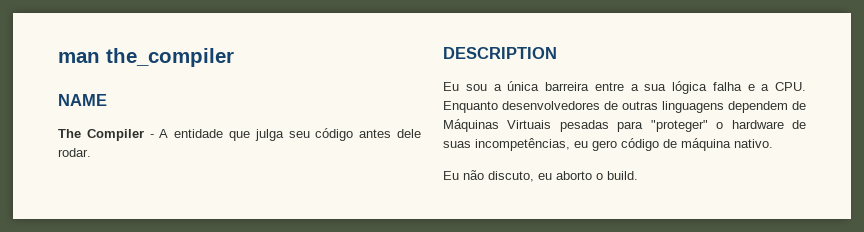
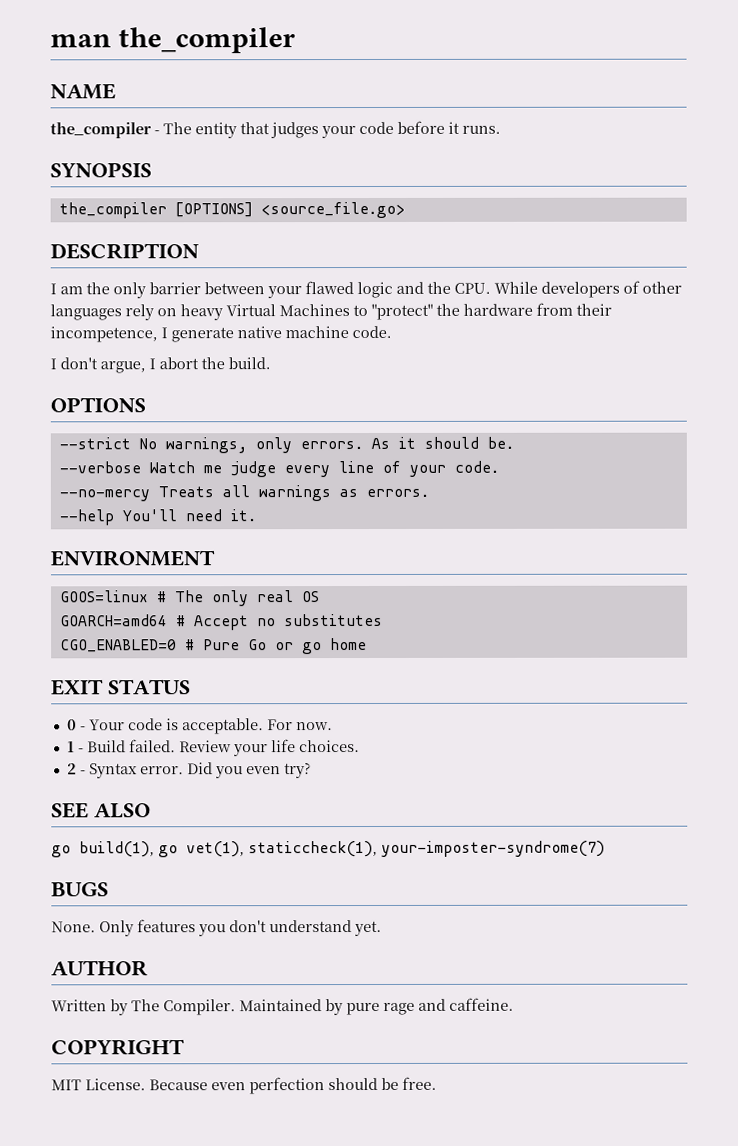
[58,128,422,141] [58,148,91,157] [443,47,557,59] [443,81,806,94] [443,101,806,113] [443,119,806,132] [443,138,773,151] [443,170,638,182] The Compiler - A entidade que julga seu código antes dele rodar. // DESCRIPTION // Eu sou a única barreira entre a sua lógica falha e a CPU. Enquanto desenvolvedores de outras linguagens dependem de Máquinas Virtuais pesadas para "proteger" o hardware de suas incompetências, eu gero código de máquina nativo. // Eu não discuto, eu aborto o build. -> [50,120,501,139] [50,162,152,178] [58,201,405,219] [50,243,199,260] [50,280,682,299] [50,302,612,321] [50,325,392,343] [50,357,271,374] [50,397,146,413] [58,436,514,454] [58,460,499,478] [58,485,429,502] [58,509,256,526] [50,550,215,567] [59,590,320,607] [59,613,383,631] [59,638,367,655] [51,679,191,696] [66,718,333,735] [66,739,360,757] [66,762,311,779] [51,802,151,819] [51,840,605,858] [51,882,109,897] [51,919,382,937] [51,960,148,977] [51,997,514,1016] [51,1039,185,1056] [51,1076,437,1095] the_compiler - The entity that judges your code before it runs. // SYNOPSIS // the_compiler [OPTIONS] <source_file.go> // DESCRIPTION // I am the only barrier between your flawed logic and the CPU. While developers of other languages rely on heavy Virtual Machines to "protect" the hardware from their incompetence, I generate native machine code. // I don't argue, I abort the build. // OPTIONS // --strict No warnings, only errors. As it should be. // --verbose Watch me judge every line of your code. // --no-mercy Treats all warnings as errors. // --help You'll need it. // ENVIRONMENT // GOOS=linux # The only real OS // GOARCH=amd64 # Accept no substitutes // CGO_ENABLED=0 # Pure Go or go home // EXIT STATUS // 0 - Your code is acceptable. For now. // 1 - Build failed. Review your life choices. // 2 - Syntax error. Did you even try? // SEE ALSO // go build(1), go vet(1), staticcheck(1), your-imposter-syndrome(7) // BUGS // None. Only features you don't understand yet. // AUTHOR // Written by The Compiler. Maintained by pure rage and caffeine. // COPYRIGHT // MIT License. Because even perfection should be free.

